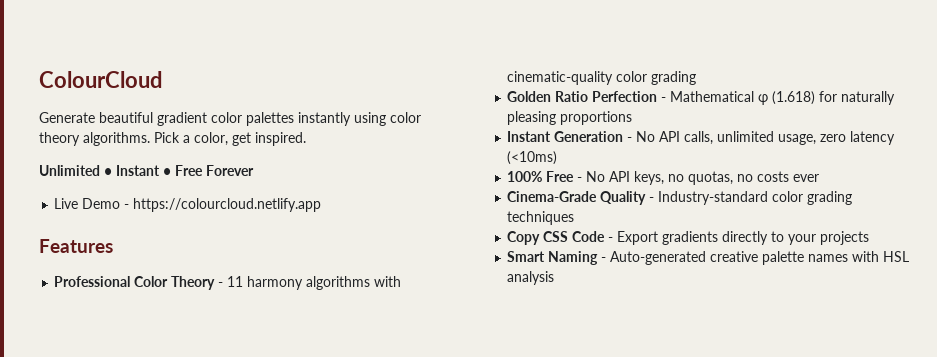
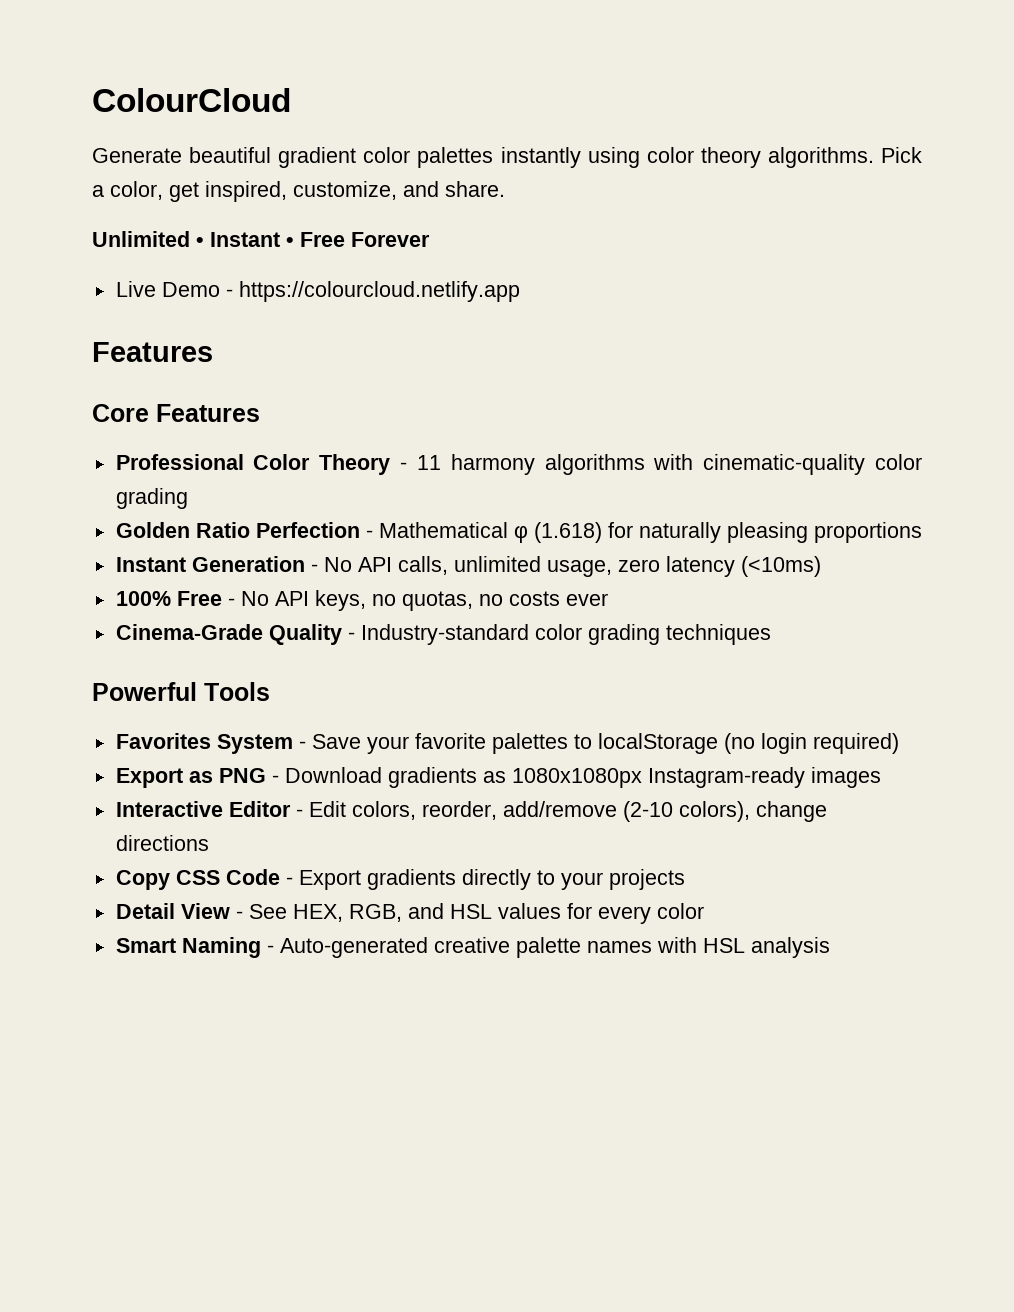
[255,132,306,146] inspired. -> [205,181,505,202] inspired, customize, and share.
(113, 246) none -> [92,404,260,422] // Core Features
(575, 218) none -> [92,682,270,701] [115,733,899,754] [115,767,881,788] [115,801,827,822] [115,835,209,851] // Powerful Tools // Favorites System - Save your favorite palettes to localStorage (no login required) // Export as PNG - Download gradients as 1080x1080px Instagram-ready images // Interactive Editor - Edit colors, reorder, add/remove (2-10 colors), change directions
(870, 238) none -> [115,903,704,924] // Detail View - See HEX, RGB, and HSL values for every color

